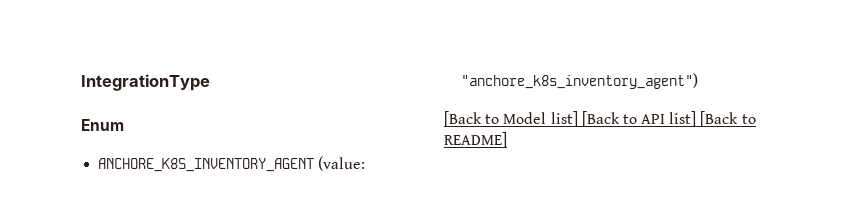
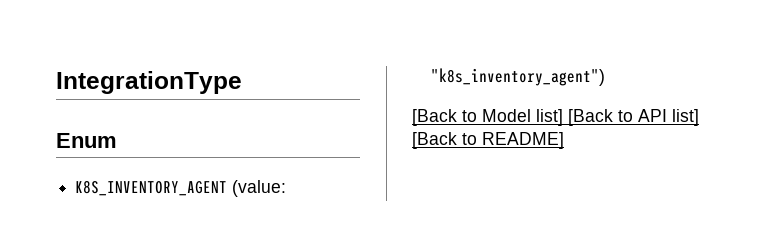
[98,156,366,172] [461,73,699,89] ANCHORE_K8S_INVENTORY_AGENT (value: "anchore_k8s_inventory_agent") -> [75,180,287,197] [431,68,606,86] K8S_INVENTORY_AGENT (value: "k8s_inventory_agent")

